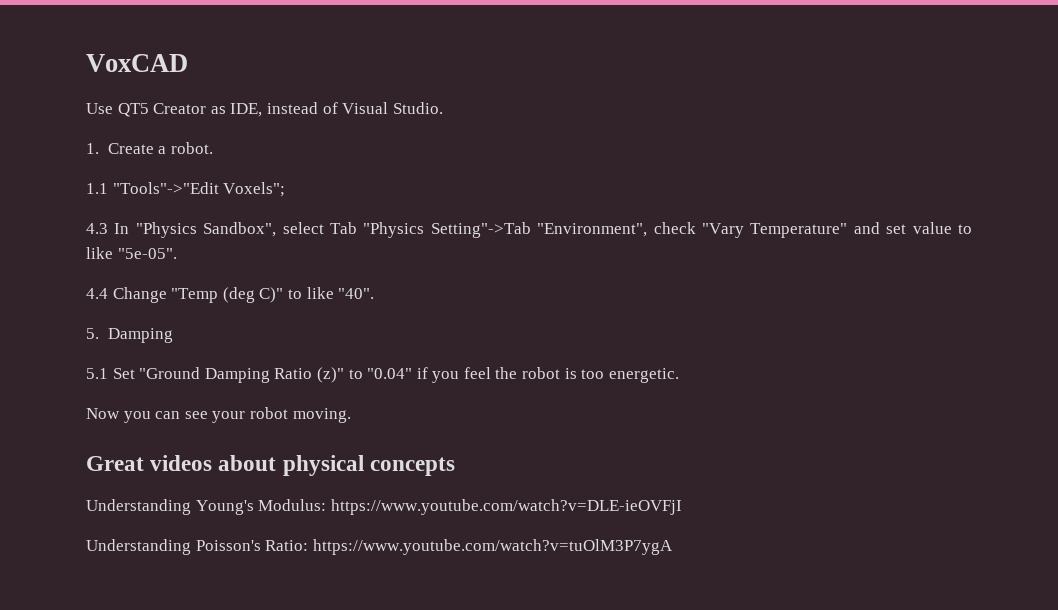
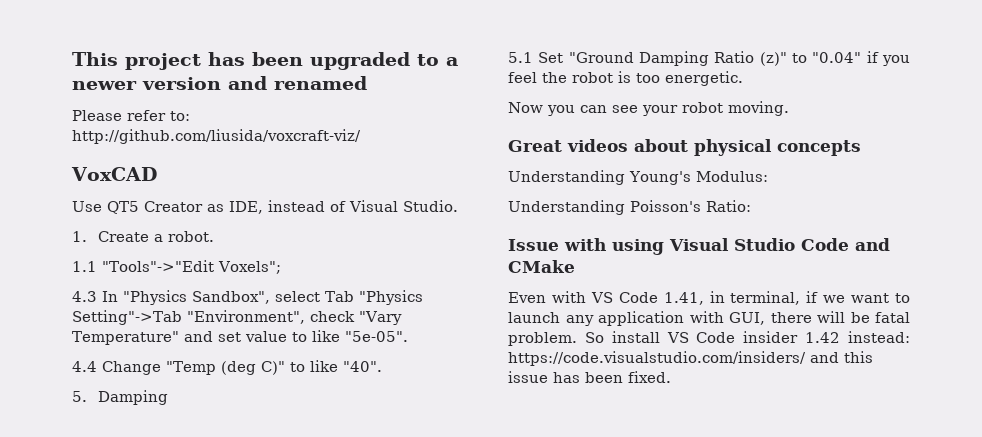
(86, 63) none -> [72,52,458,70] [72,76,367,90] [72,110,190,121] [72,129,361,144] This project has been upgraded to a newer version and renamed // Please refer to: http://github.com/liusida/voxcraft-viz/ //
[330,499,682,515] https://www.youtube.com/watch?v=DLE-ieOVFjI -> (768, 176) none
[312,539,673,555] https://www.youtube.com/watch?v=tuOlM3P7ygA -> [508,238,890,255] [508,260,575,273] [508,291,910,305] [508,311,910,326] [508,331,910,346] [508,351,873,366] [508,371,671,383] // Issue with using Visual Studio Code and CMake // Even with VS Code 1.41, in terminal, if we want to launch any application with GUI, there will be fatal problem. So install VS Code insider 1.42 instead: https://code.visualstudio.com/insiders/ and this issue has been fixed.

